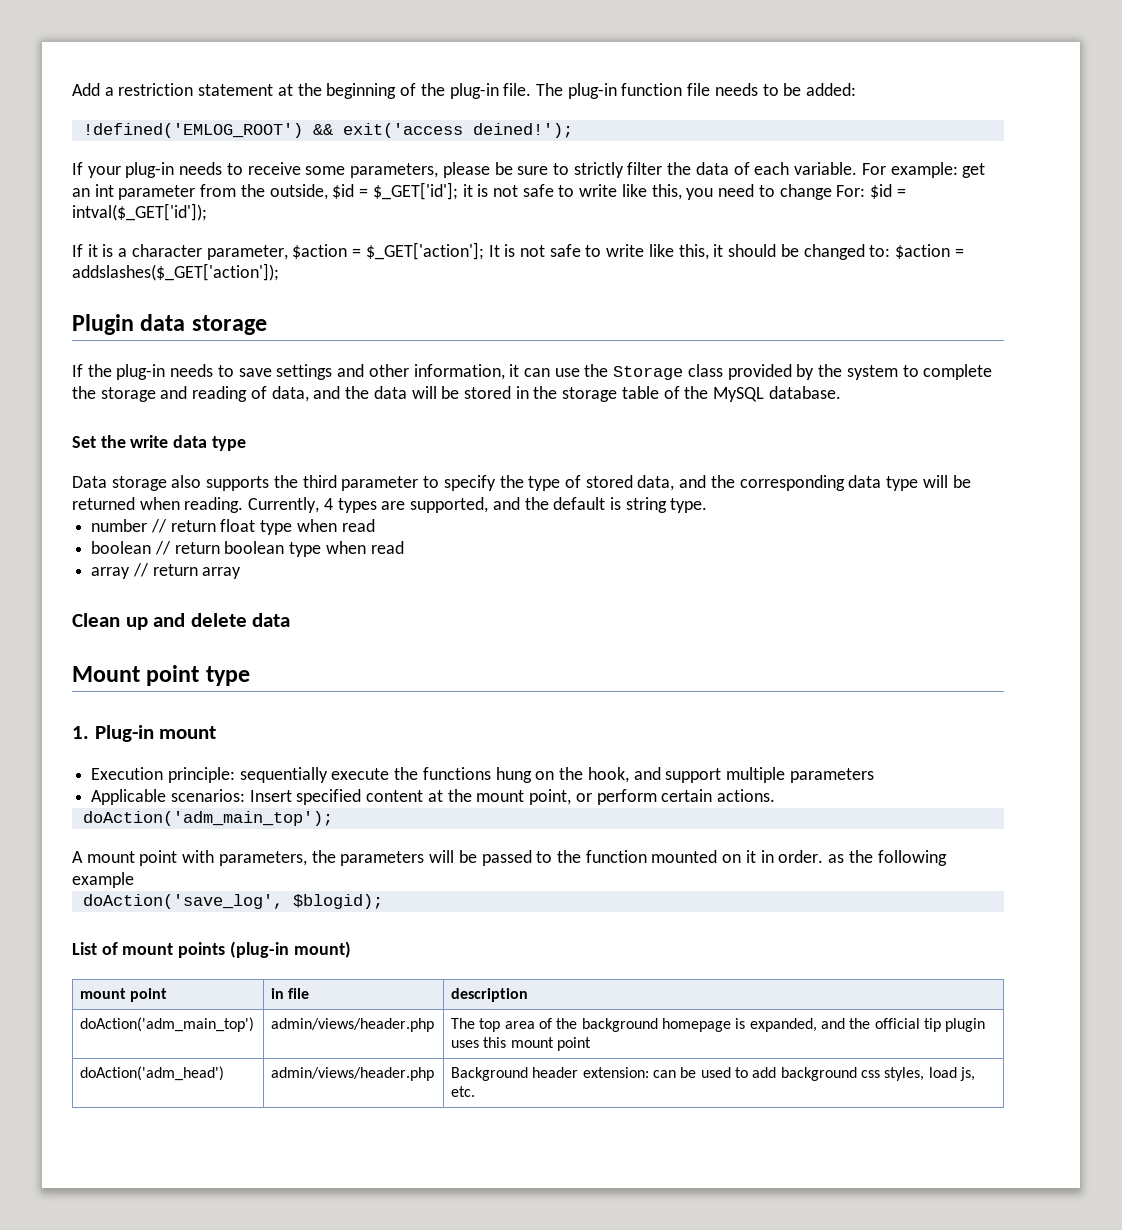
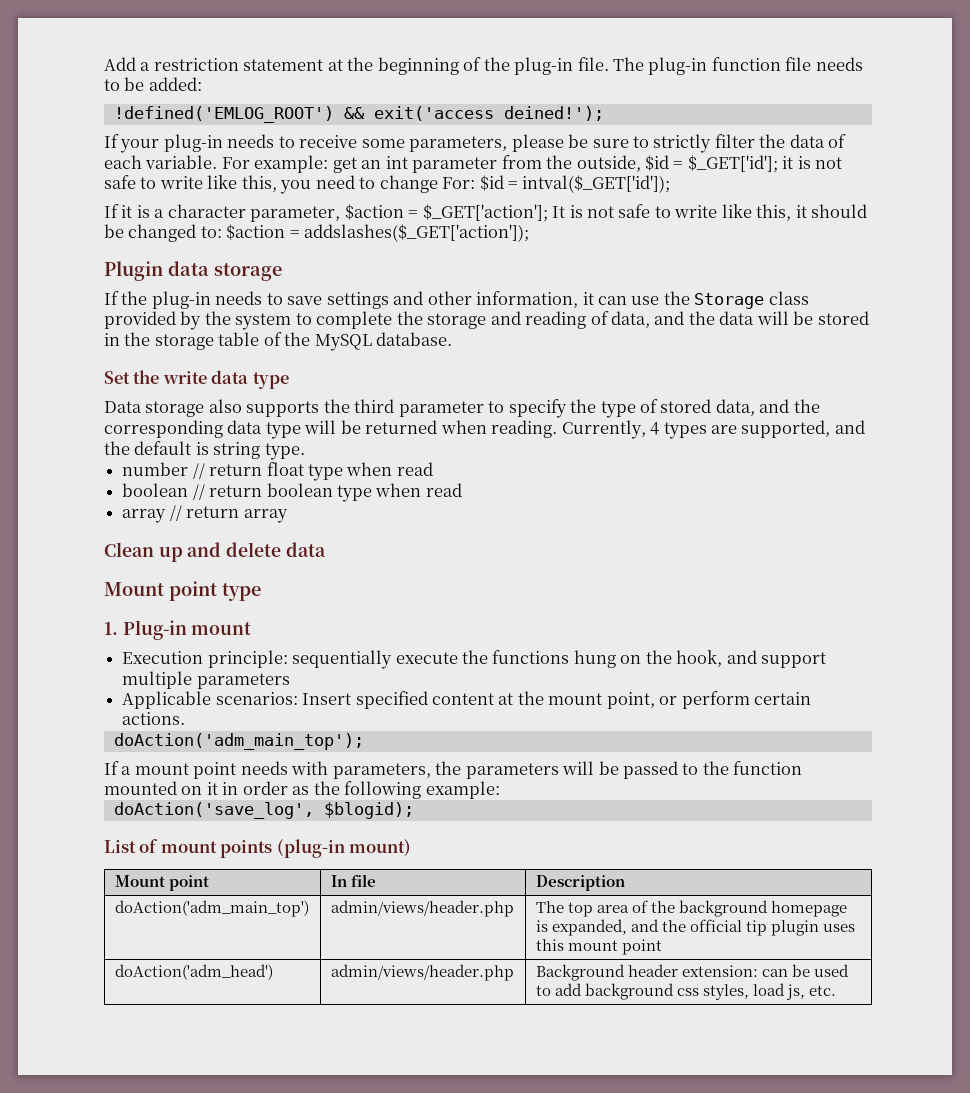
[72,850,178,866] A mount point -> [104,761,288,779] If a mount point needs
[778,850,824,863] order. -> [242,781,288,795] order
[72,872,134,888] example -> [425,781,500,799] example:
[80,988,127,999] mount -> [114,875,165,887] Mount
[271,988,285,999] in -> [330,875,347,887] In
[451,988,529,1002] description -> [535,875,625,891] Description

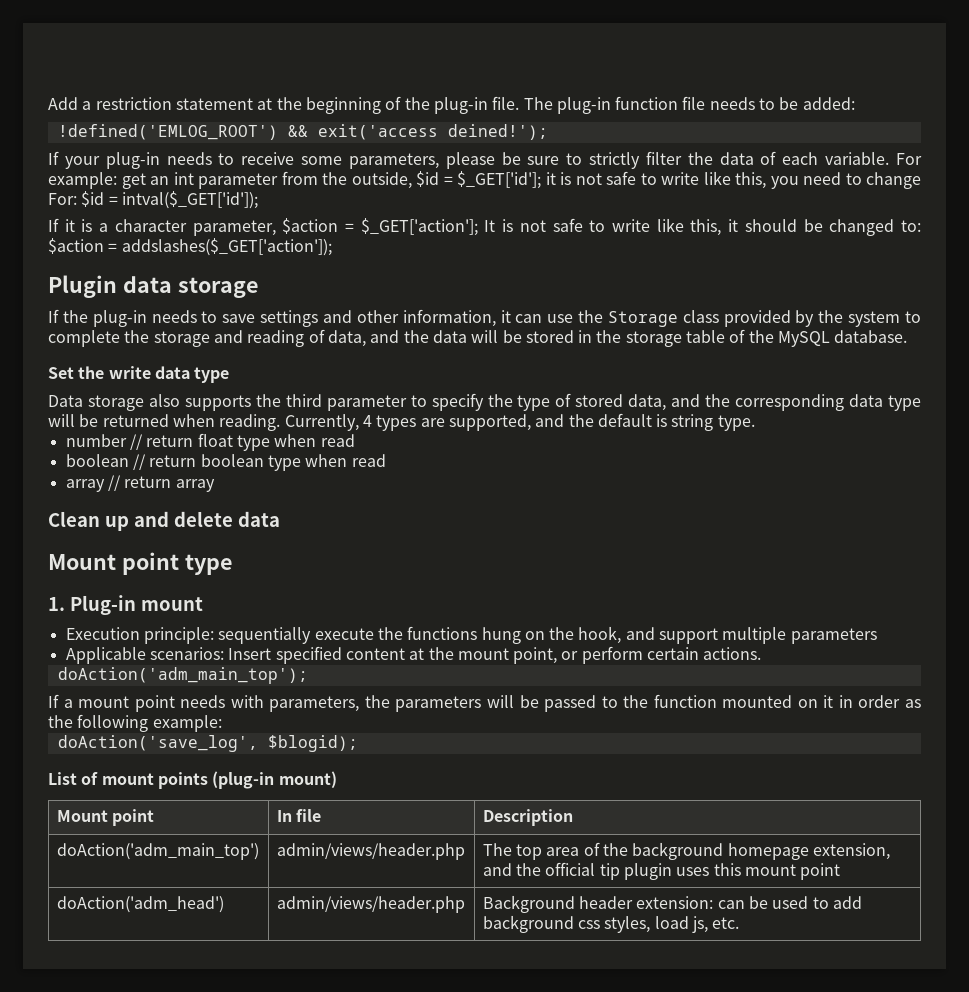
[535,919,627,936] is expanded, -> [812,843,890,860] extension,

